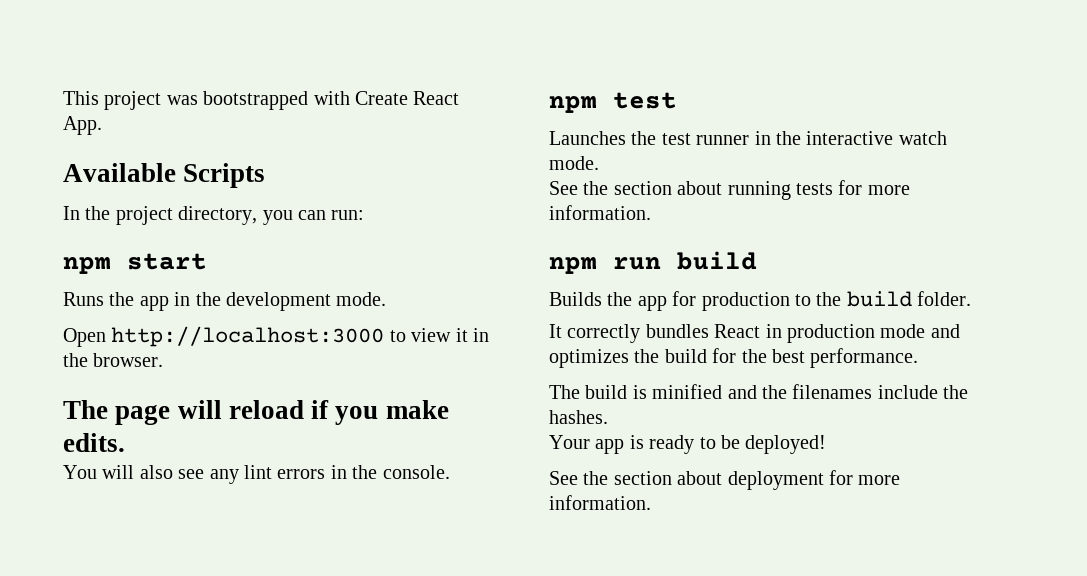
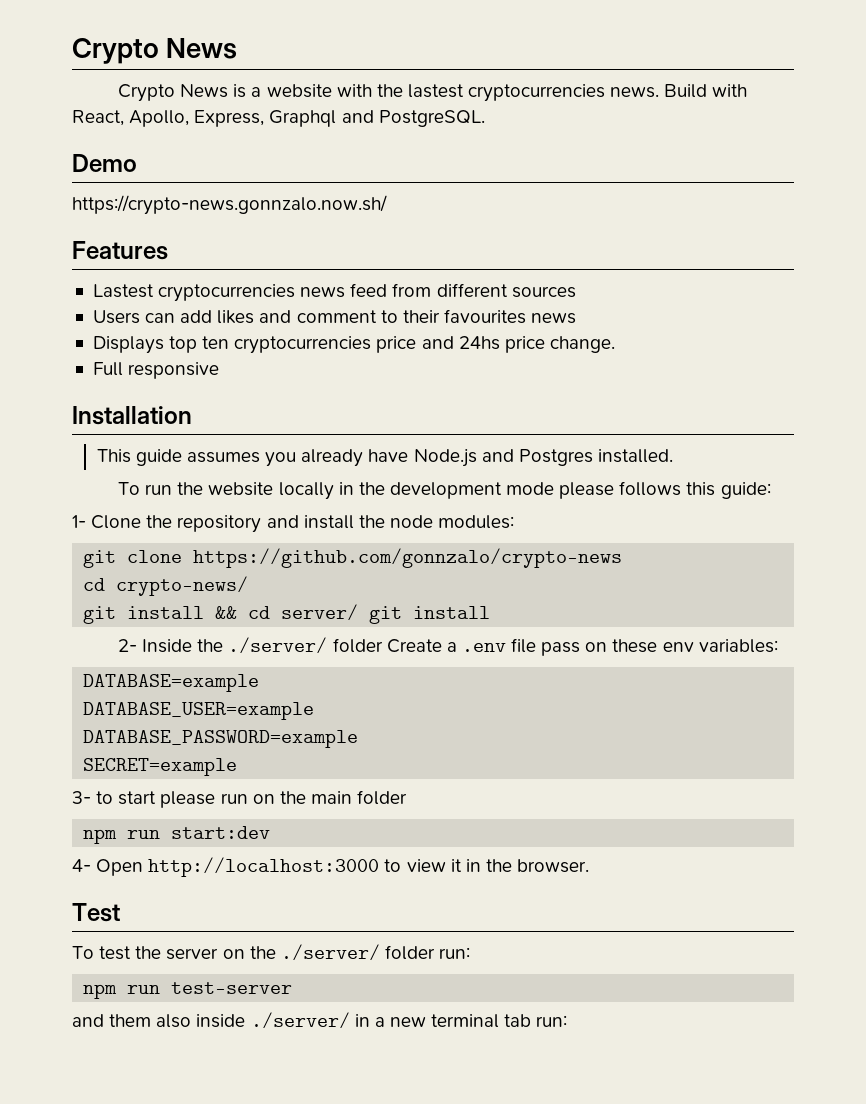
[63,91,460,110] [63,116,102,135] [63,163,266,188] [63,206,365,225] [63,253,207,274] [63,292,387,311] This project was bootstrapped with Create React App. // Available Scripts // In the project directory, you can run: // npm start // Runs the app in the development mode. // -> [72,38,238,64] [118,84,748,102] [72,110,485,127] [72,154,137,172] [72,195,387,215] [72,241,168,260] [92,283,576,302] [92,309,577,324] [92,336,615,354] [92,362,220,379] [72,406,192,425] [96,449,674,467] [118,481,771,500] [72,515,515,533] [83,548,623,568] [83,576,249,596] [83,604,491,624] [118,637,778,656] [83,674,260,692] [83,702,315,720] [83,730,359,748] [83,758,238,776] [72,790,408,808] [83,826,271,844] [72,859,91,872] Crypto News // Crypto News is a website with the lastest cryptocurrencies news. Build with React, Apollo, Express, Graphql and PostgreSQL. // Demo // https://crypto-news.gonnzalo.now.sh/ // Features // Lastest cryptocurrencies news feed from different sources // Users can add likes and comment to their favourites news // Displays top ten cryptocurrencies price and 24hs price change. // Full responsive // Installation // This guide assumes you already have Node.js and Postgres installed. // To run the website locally in the development mode please follows this guide: // 1- Clone the repository and install the node modules: // git clone https://github.com/gonnzalo/crypto-news // cd crypto-news/ // git install && cd server/ git install // 2- Inside the ./server/ folder Create a .env file pass on these env variables: // DATABASE=example // DATABASE_USER=example // DATABASE_PASSWORD=example // SECRET=example // 3- to start please run on the main folder // npm run start:dev // 4-
[63,400,449,425] [63,433,125,452] [63,465,450,484] [549,92,677,113] [549,131,947,145] [549,156,599,170] [549,180,910,200] [549,205,651,220] [549,251,757,274] [549,291,972,311] [549,324,960,343] [549,348,919,368] [549,384,969,399] [549,410,608,424] [549,435,827,454] [549,470,901,490] [549,495,651,510] The page will reload if you make edits. // You will also see any lint errors in the console. // npm test // Launches the test runner in the interactive watch mode. // See the section about running tests for more information. // npm run build // Builds the app for production to the build folder. // It correctly bundles React in production mode and optimizes the build for the best performance. // The build is minified and the filenames include the hashes. // Your app is ready to be deployed! // See the section about deployment for more information. -> [72,903,120,922] [72,944,471,961] [83,982,293,999] [72,1012,568,1029] Test // To test the server on the ./server/ folder run: // npm run test-server // and them also inside ./server/ in a new terminal tab run:

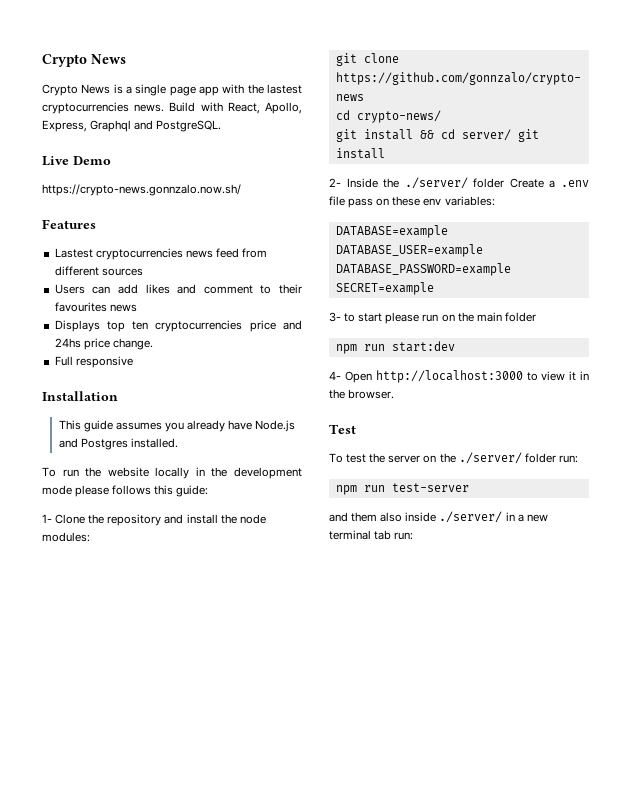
[266,84,332,98] website -> [135,84,219,96] single page app
(485, 118) none -> [42,156,69,166] Live

